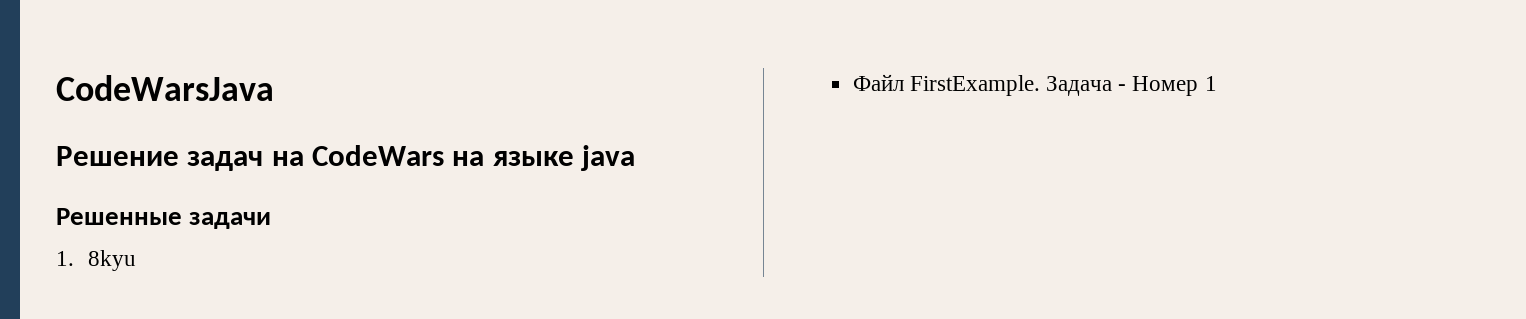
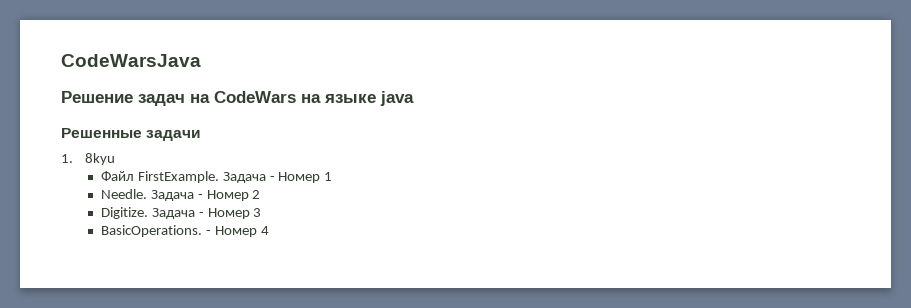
(1217, 83) none -> [100,189,261,201] [100,207,262,219] [100,225,269,237] // Needle. Задача - Номер 2 // Digitize. Задача - Номер 3 // BasicOperations. - Номер 4

